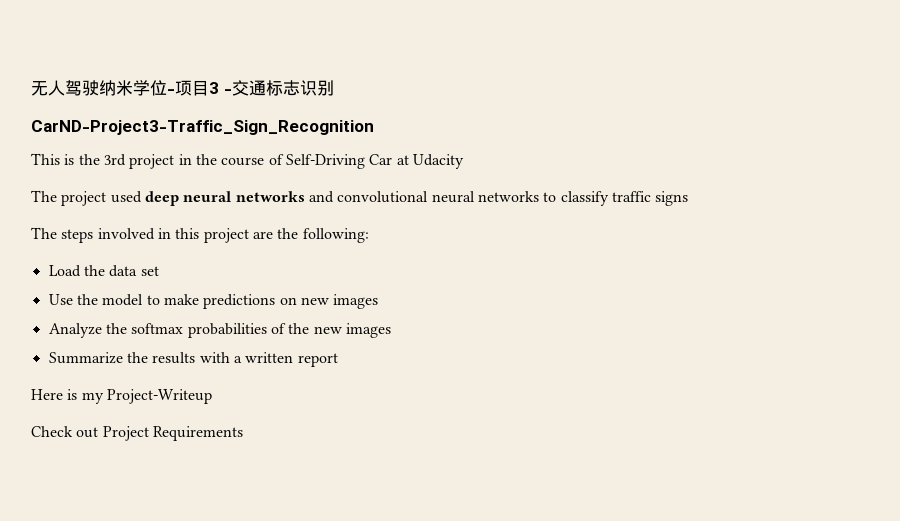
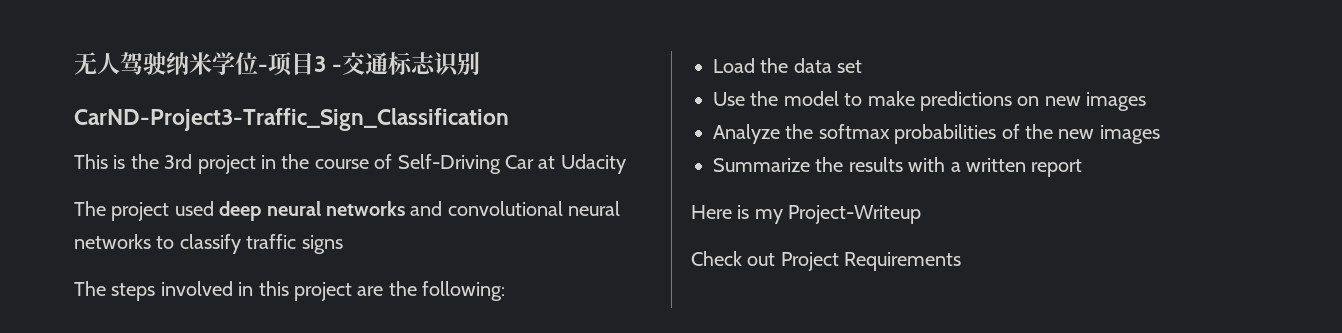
[31,120,374,135] CarND-Project3-Traffic_Sign_Recognition -> [74,108,509,131] CarND-Project3-Traffic_Sign_Classification

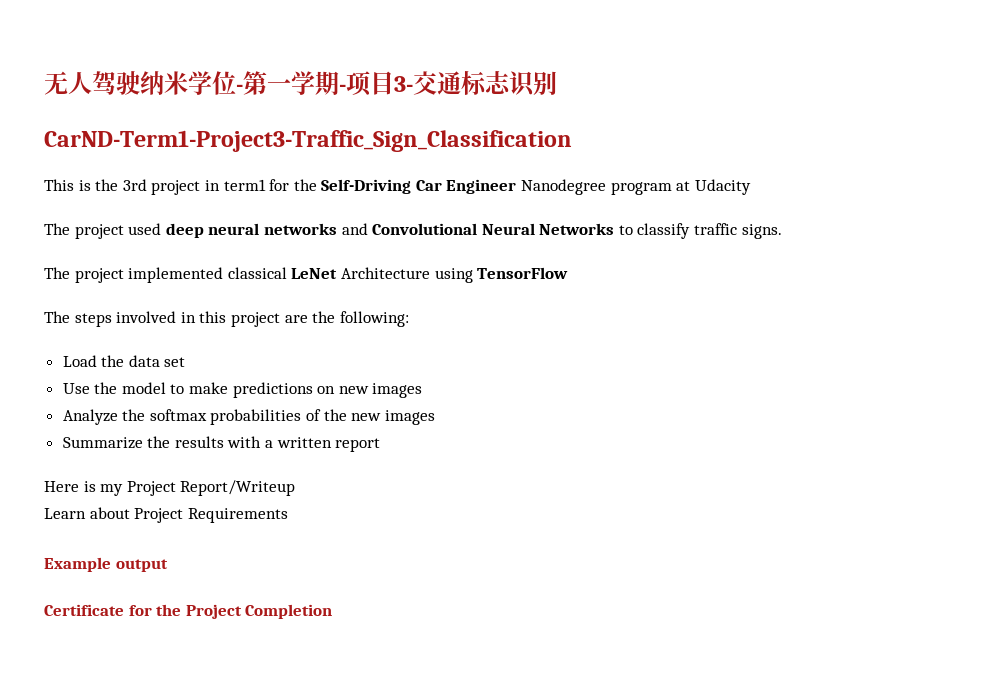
[268,52,343,76] 项目3 - -> [243,71,413,96] 第一学期-项目3-
[74,108,509,131] CarND-Project3-Traffic_Sign_Classification -> [44,130,572,152] CarND-Term1-Project3-Traffic_Sign_Classification
[281,154,534,174] the course of Self-Driving Car -> [223,179,672,195] term1 for the Self-Driving Car Engineer Nanodegree program
[447,201,621,216] [74,234,343,254] convolutional neural networks to classify traffic signs -> [372,223,782,239] [44,267,569,283] Convolutional Neural Networks to classify traffic signs. // The project implemented classical LeNet Architecture using TensorFlow
[788,205,922,224] [691,251,962,271] Project-Writeup // Check out Project Requirements -> [126,480,296,496] [44,507,288,523] [44,557,168,572] [44,604,333,619] Project Report/Writeup // Learn about Project Requirements // Example output // Certificate for the Project Completion

